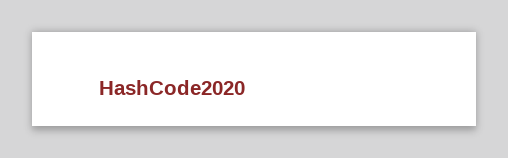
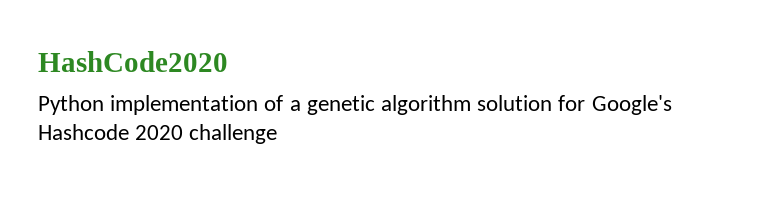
(245, 87) none -> [38,95,672,115] [38,124,278,144] // Python implementation of a genetic algorithm solution for Google's Hashcode 2020 challenge

